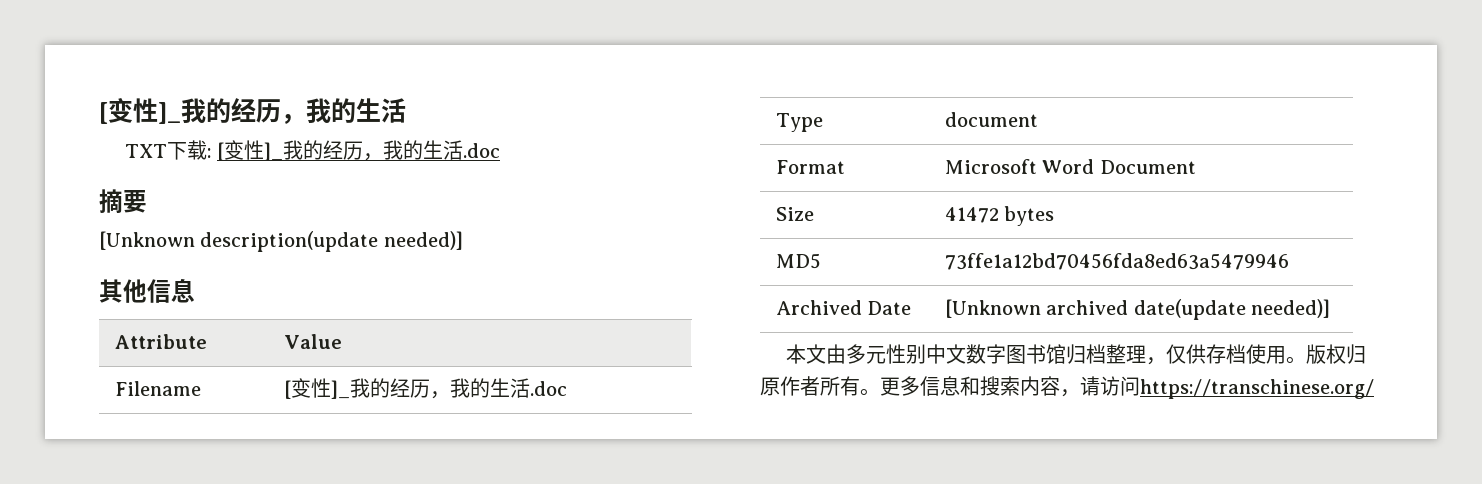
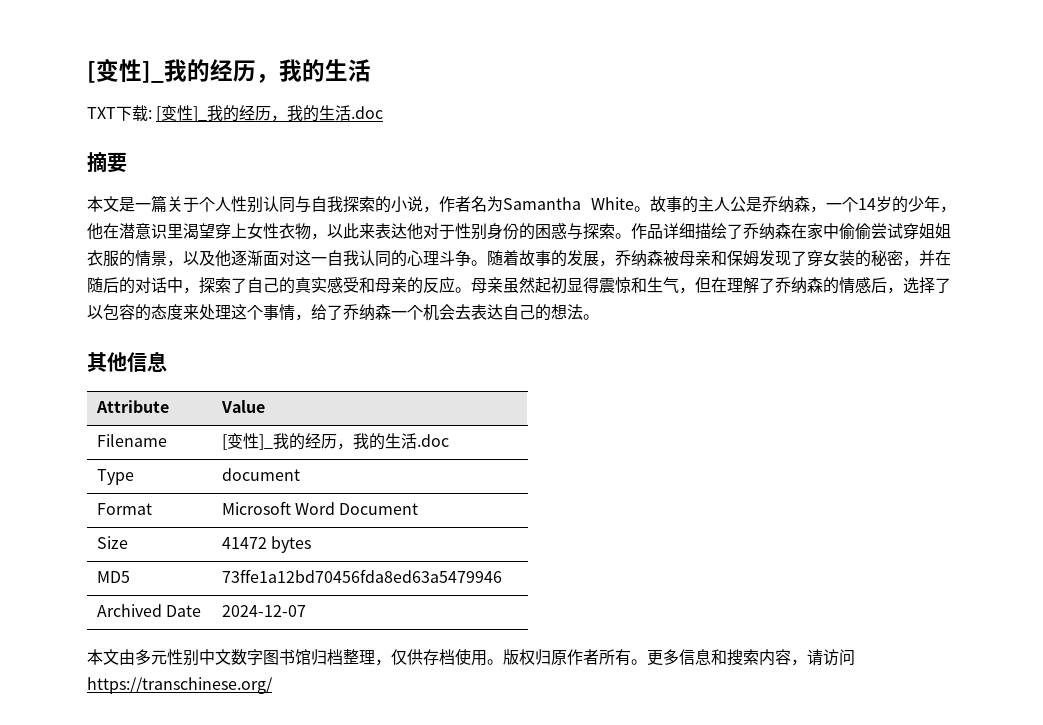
[99,231,463,252] [Unknown description(update needed)] -> [87,195,956,213] [87,223,951,240] [87,250,951,267] [87,276,951,294] [87,304,599,321] 本文是一篇关于个人性别认同与自我探索的小说，作者名为Samantha White。故事的主人公是乔纳森，一个14岁的少年，他在潜意识里渴望穿上女性衣物，以此来表达他对于性别身份的困惑与探索。作品详细描绘了乔纳森在家中偷偷尝试穿姐姐衣服的情景，以及他逐渐面对这一自我认同的心理斗争。随着故事的发展，乔纳森被母亲和保姆发现了穿女装的秘密，并在随后的对话中，探索了自己的真实感受和母亲的反应。母亲虽然起初显得震惊和生气，但在理解了乔纳森的情感后，选择了以包容的态度来处理这个事情，给了乔纳森一个机会去表达自己的想法。
[944,299,1331,320] [Unknown archived date(update needed)] -> [221,605,306,617] 2024-12-07

